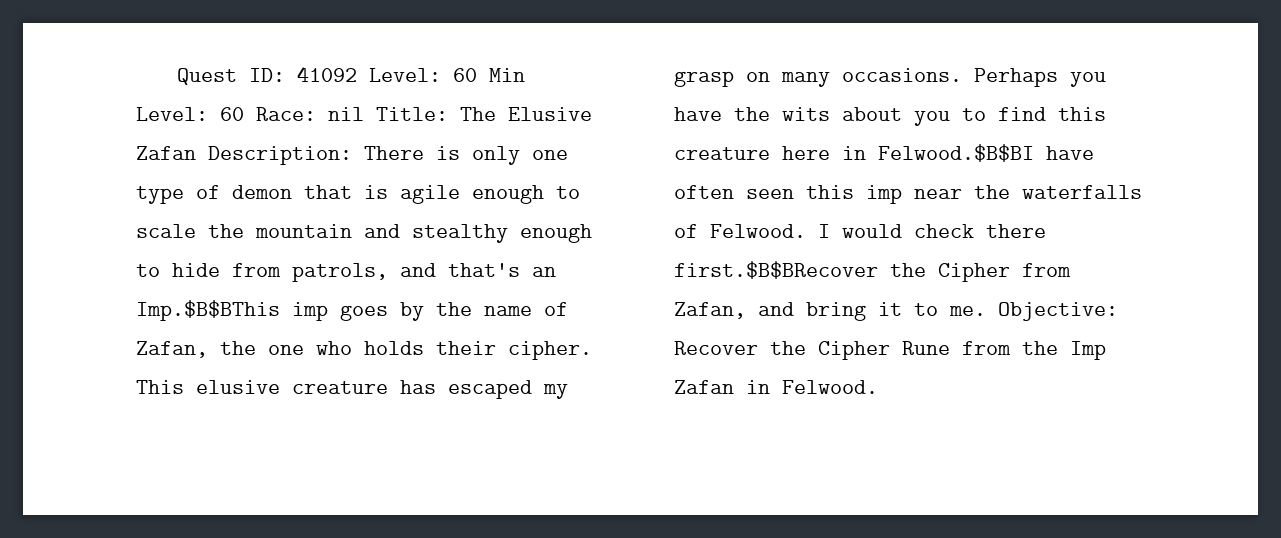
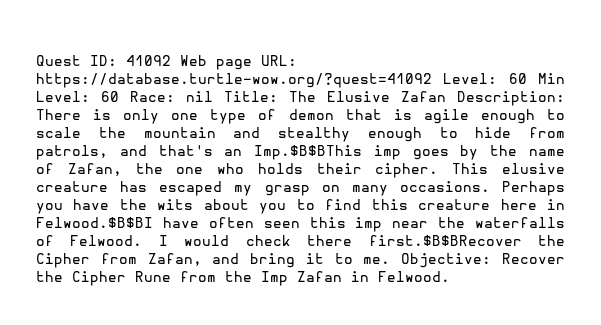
(358, 74) none -> [180,55,297,70] [36,73,432,88] Web page URL: https://database.turtle-wow.org/?quest=41092

